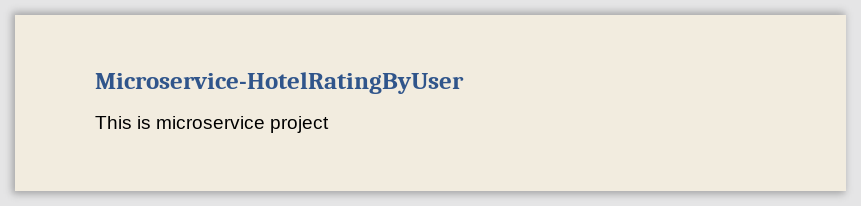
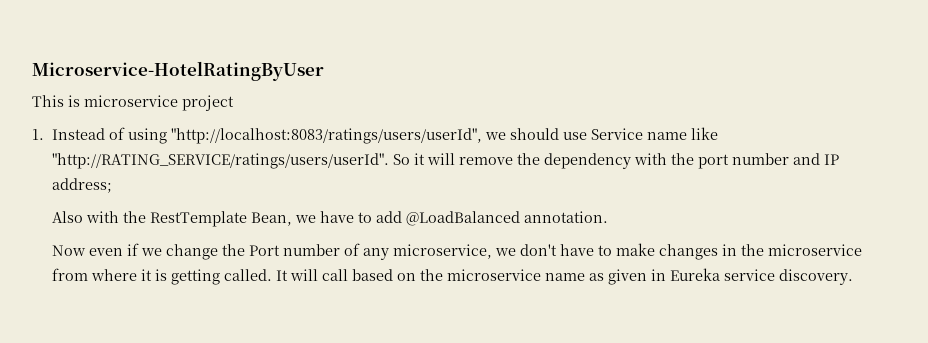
(330, 124) none -> [32,127,719,144] [52,153,840,169] [52,178,113,193] [52,211,609,227] [52,243,863,260] [52,268,854,285] // 1. Instead of using "http://localhost:8083/ratings/users/userId", we should use Service name like "http://RATING_SERVICE/ratings/users/userId". So it will remove the dependency with the port number and IP address; // Also with the RestTemplate Bean, we have to add @LoadBalanced annotation. // Now even if we change the Port number of any microservice, we don't have to make changes in the microservice from where it is getting called. It will call based on the microservice name as given in Eureka service discovery.

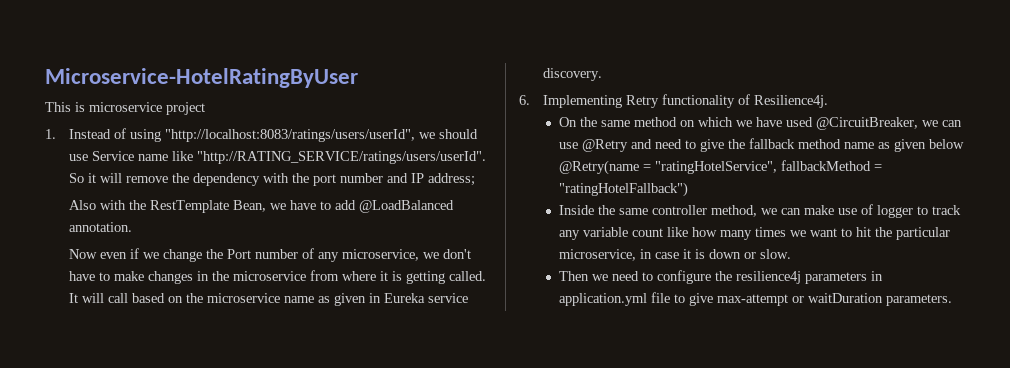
(854, 277) none -> [519,94,829,108] [559,117,963,130] [559,138,965,152] [559,160,883,175] [559,182,689,197] [559,204,962,218] [559,227,951,240] [559,249,792,261] [559,270,884,284] [559,292,953,306] // 6. Implementing Retry functionality of Resilience4j. // On the same method on which we have used @CircuitBreaker, we can use @Retry and need to give the fallback method name as given below @Retry(name = "ratingHotelService", fallbackMethod = "ratingHotelFallback") // Inside the same controller method, we can make use of logger to track any variable count like how many times we want to hit the particular microservice, in case it is down or slow. // Then we need to configure the resilience4j parameters in application.yml file to give max-attempt or waitDuration parameters.

